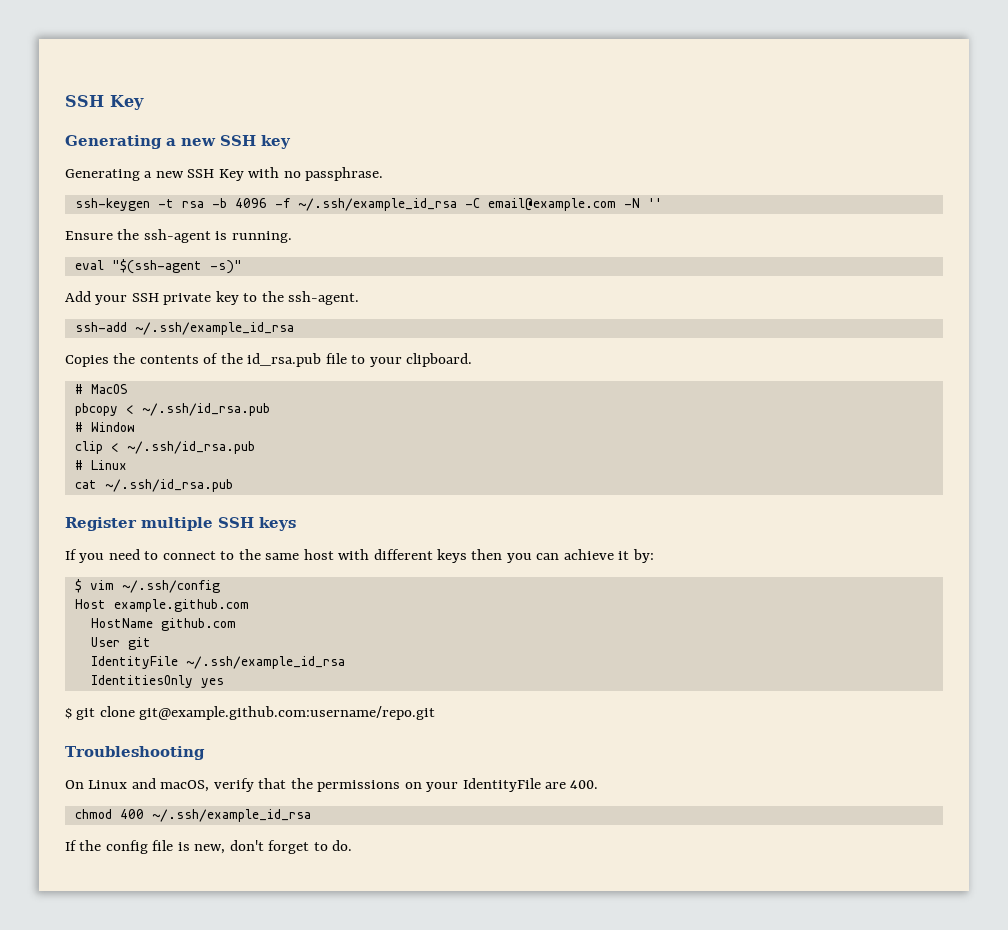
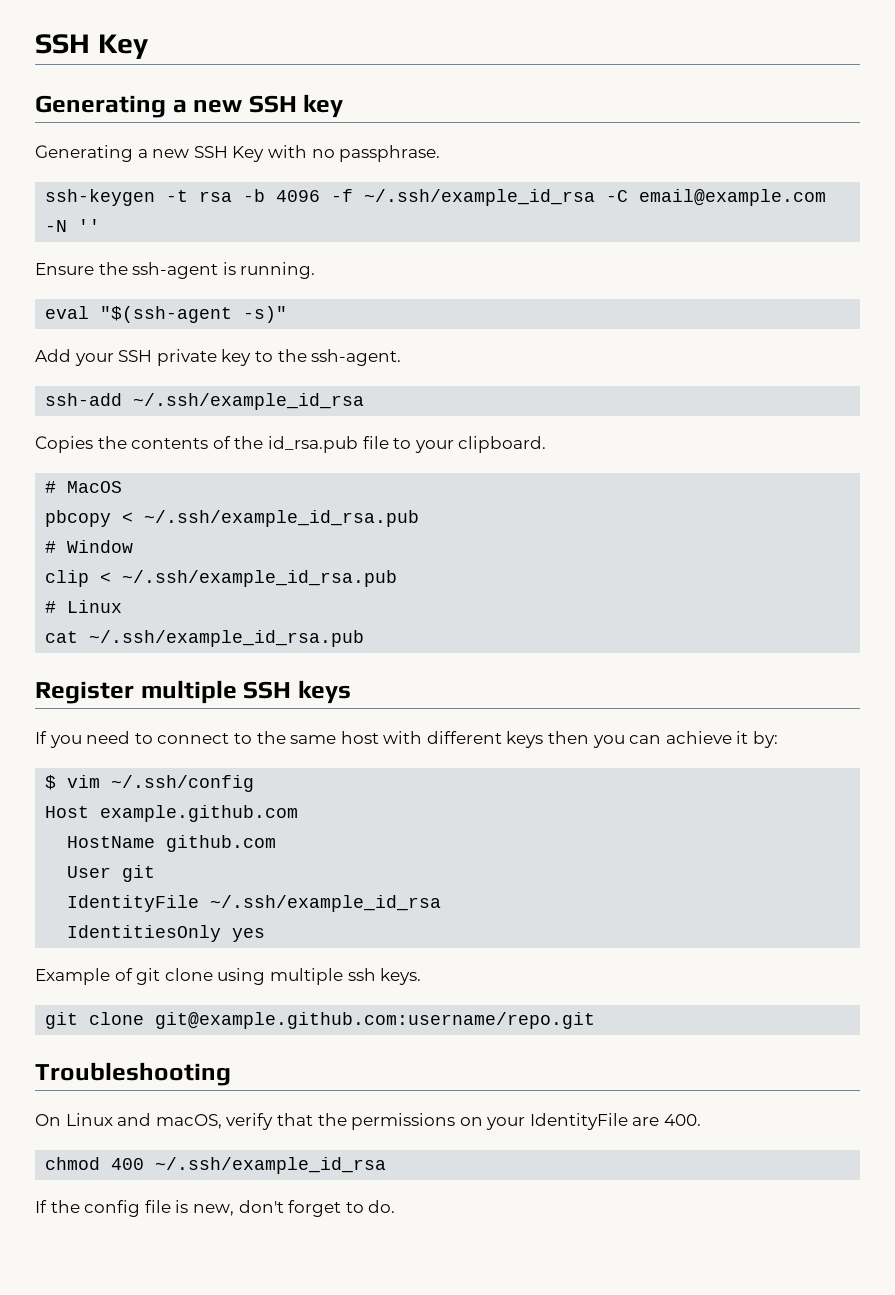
[141,403,270,416] ~/.ssh/id_rsa.pub -> [144,510,420,527] ~/.ssh/example_id_rsa.pub
[126,441,255,454] ~/.ssh/id_rsa.pub -> [122,570,398,587] ~/.ssh/example_id_rsa.pub
[104,479,233,492] ~/.ssh/id_rsa.pub -> [89,630,365,647] ~/.ssh/example_id_rsa.pub
[65,708,72,719] $ -> [35,968,422,985] Example of git clone using multiple ssh keys. //

